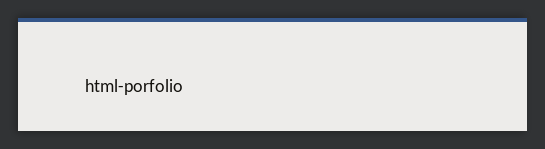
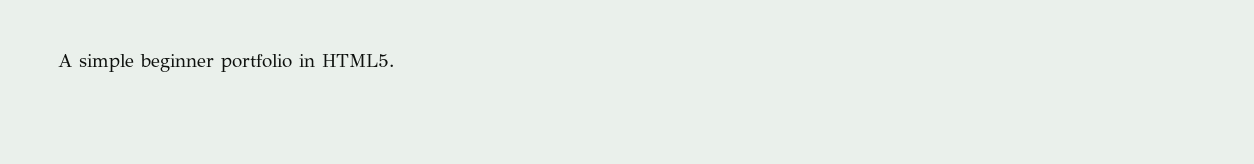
[85,79,183,95] html-porfolio -> [58,54,394,72] A simple beginner portfolio in HTML5.

